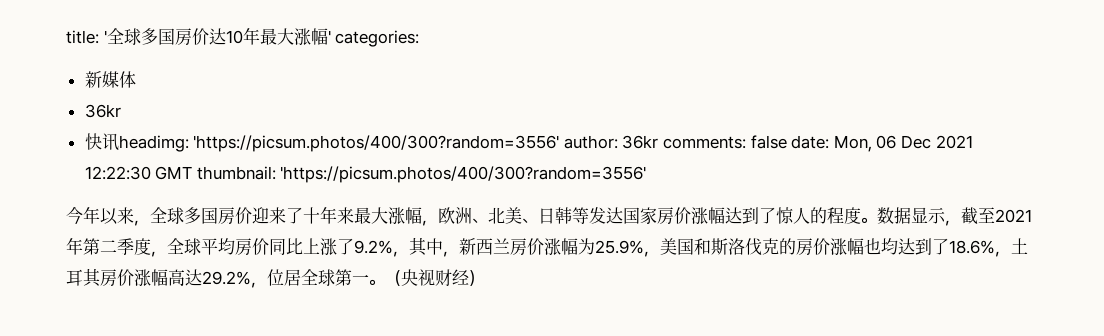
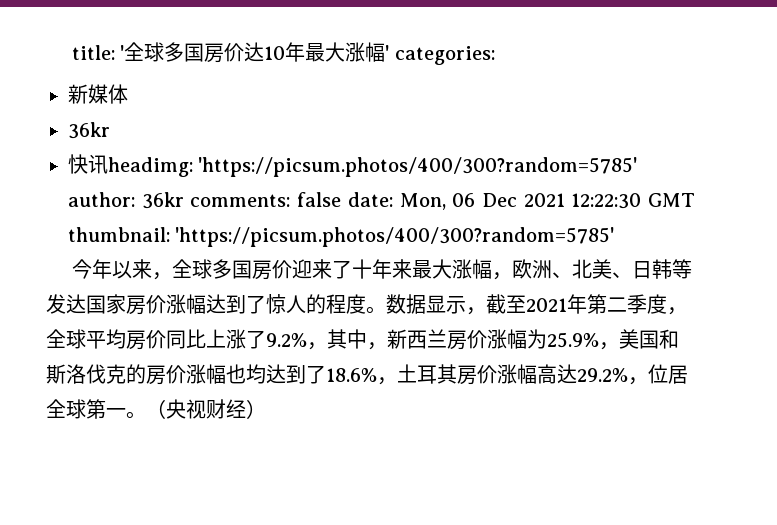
[193,135,560,152] 'https://picsum.photos/400/300?random=3556' -> [198,157,638,177] 'https://picsum.photos/400/300?random=5785'
[280,166,647,183] 'https://picsum.photos/400/300?random=3556' -> [175,227,615,247] 'https://picsum.photos/400/300?random=5785'

